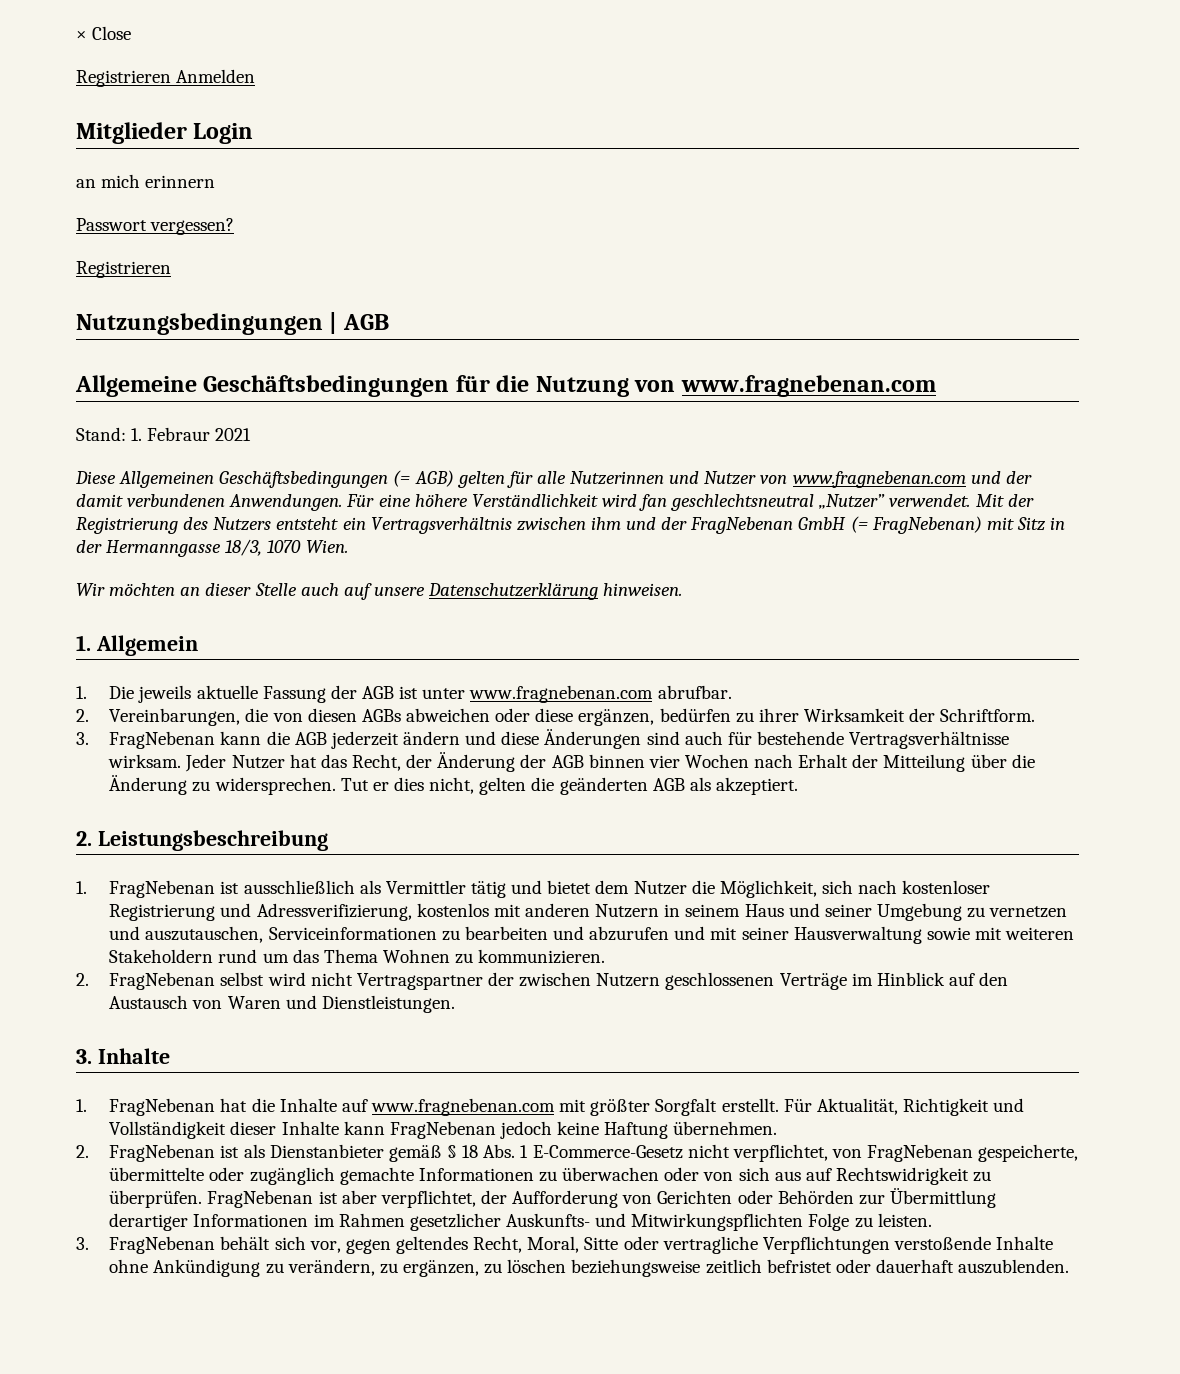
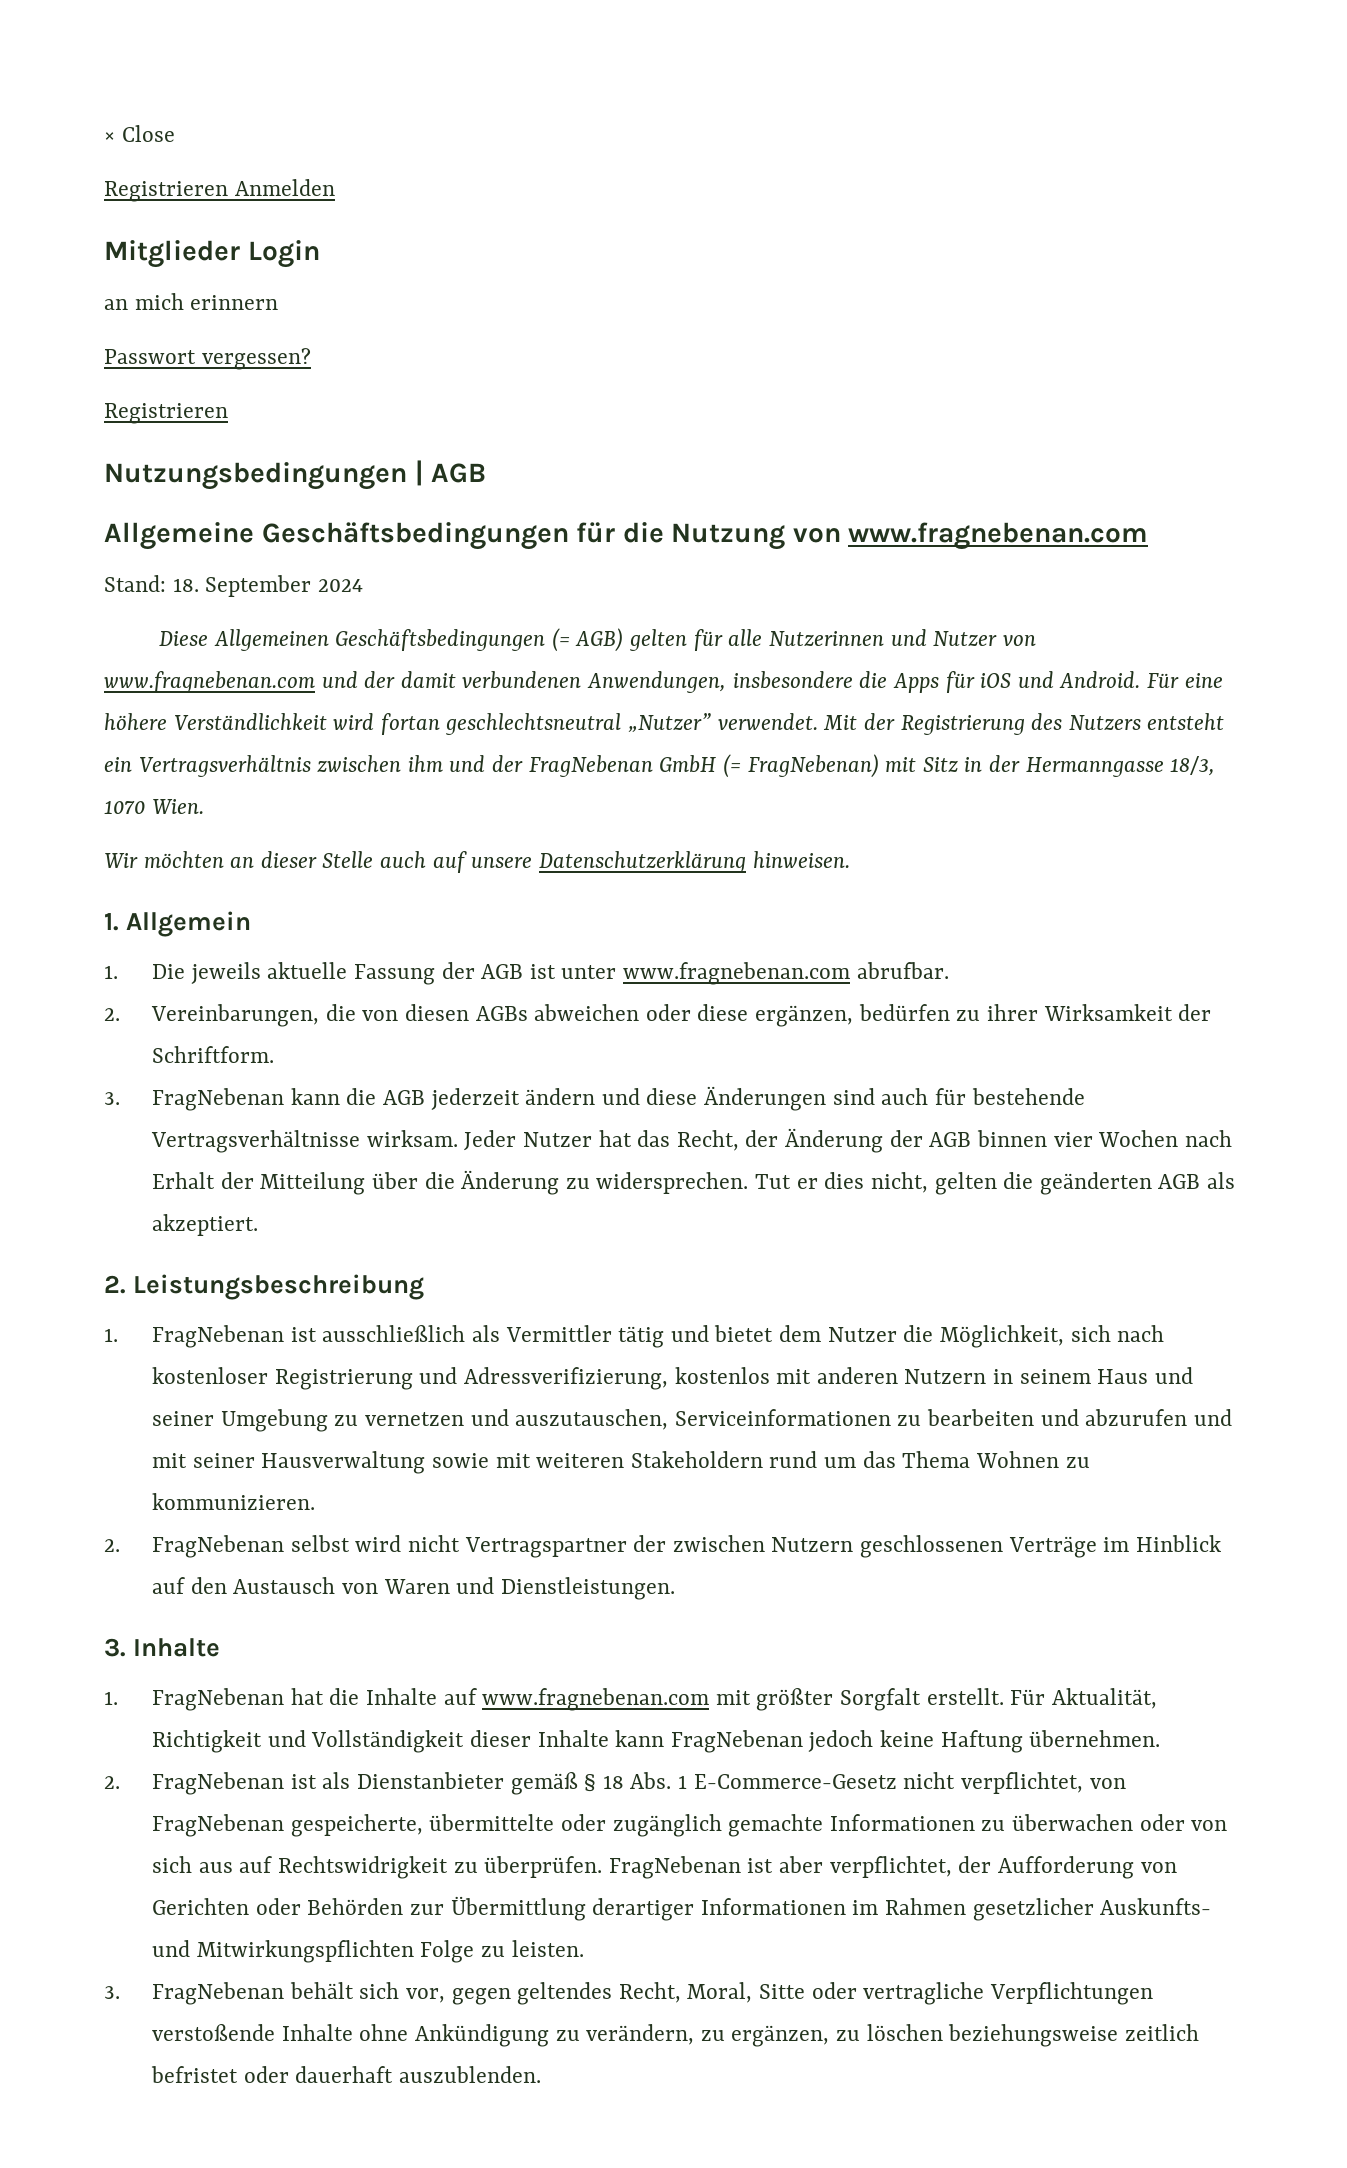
[131,427,252,441] 1. Febraur 2021 -> [172,575,363,597] 18. September 2024
[229,494,343,511] Anwendungen. -> [587,671,1141,693] Anwendungen, insbesondere die Apps für iOS und Android.
[639,494,668,511] fan -> [380,713,440,735] fortan

